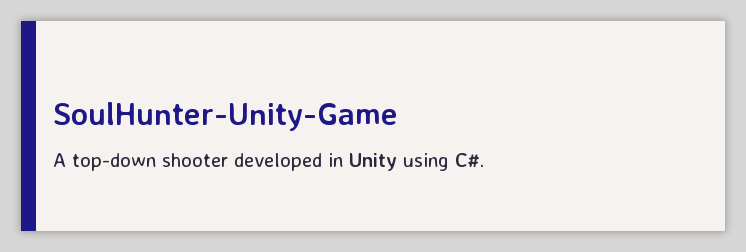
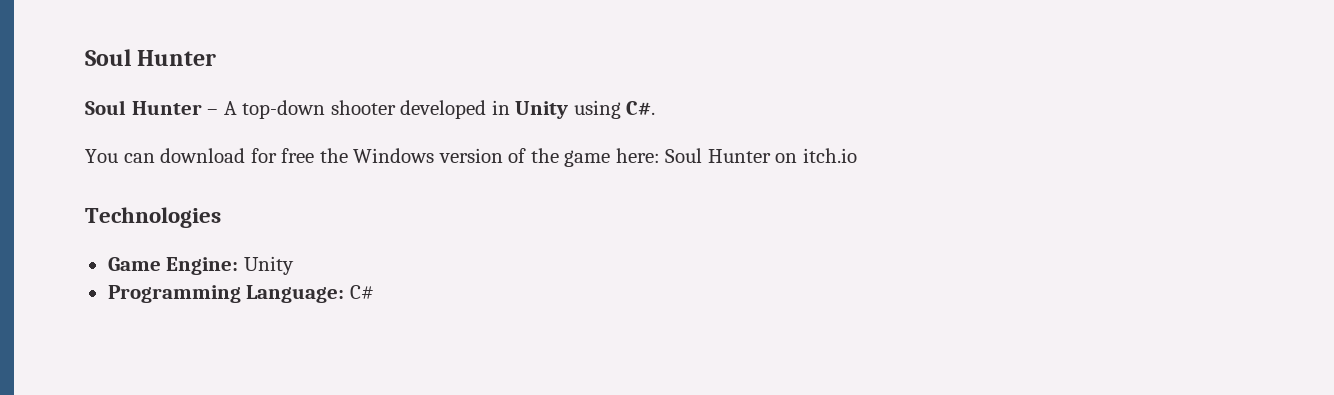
[53,102,398,131] SoulHunter-Unity-Game // -> [85,49,217,66] [85,100,219,115] Soul Hunter // Soul Hunter –
(484, 160) none -> [85,148,858,167] [85,207,221,228] [107,256,294,275] [107,285,374,303] // You can download for free the Windows version of the game here: Soul Hunter on itch.io // Technologies // Game Engine: Unity // Programming Language: C#

